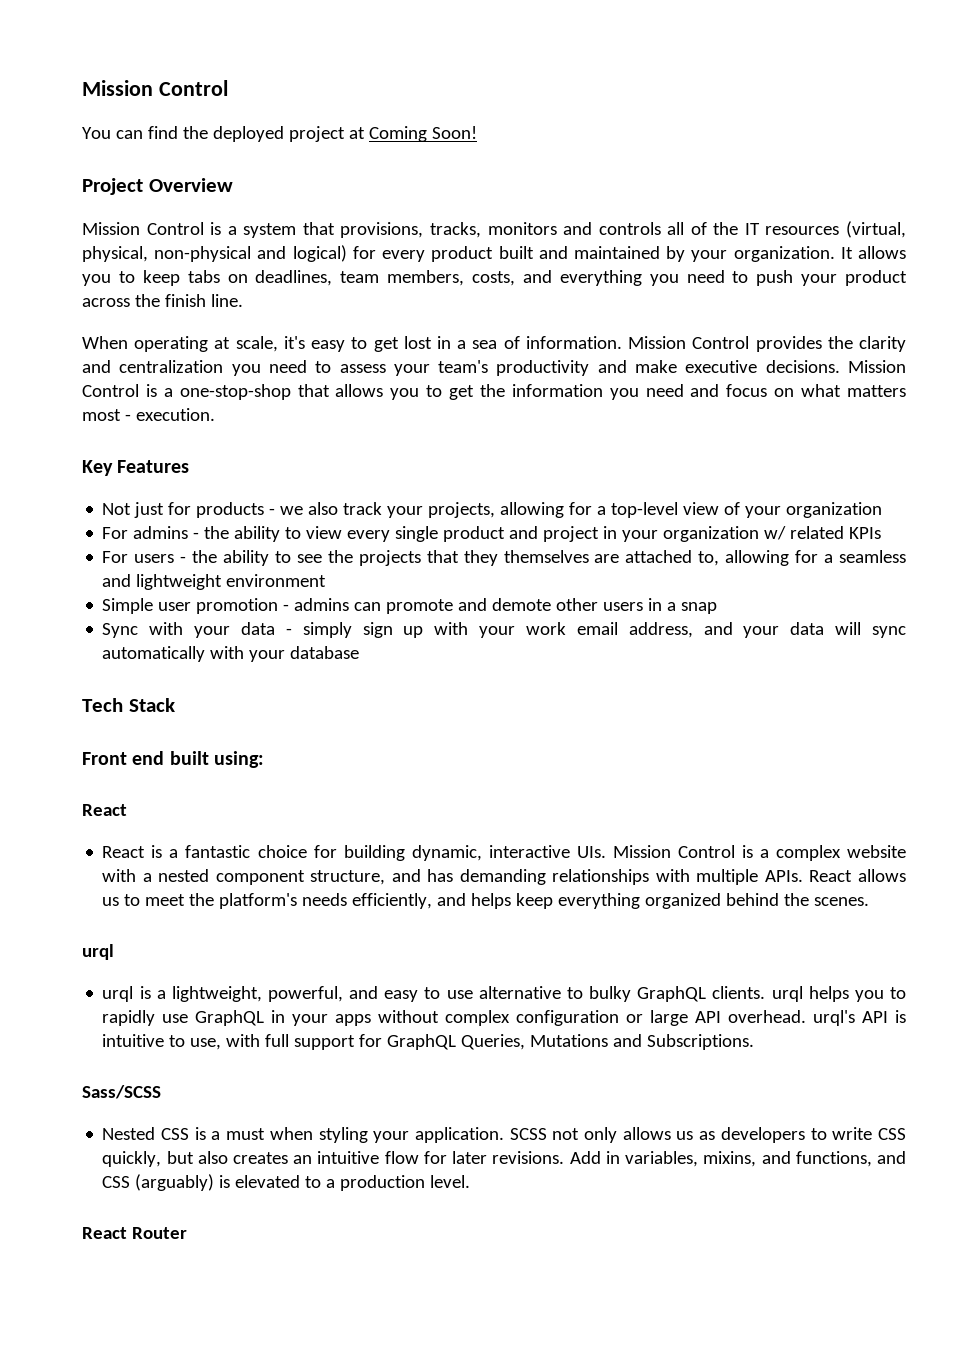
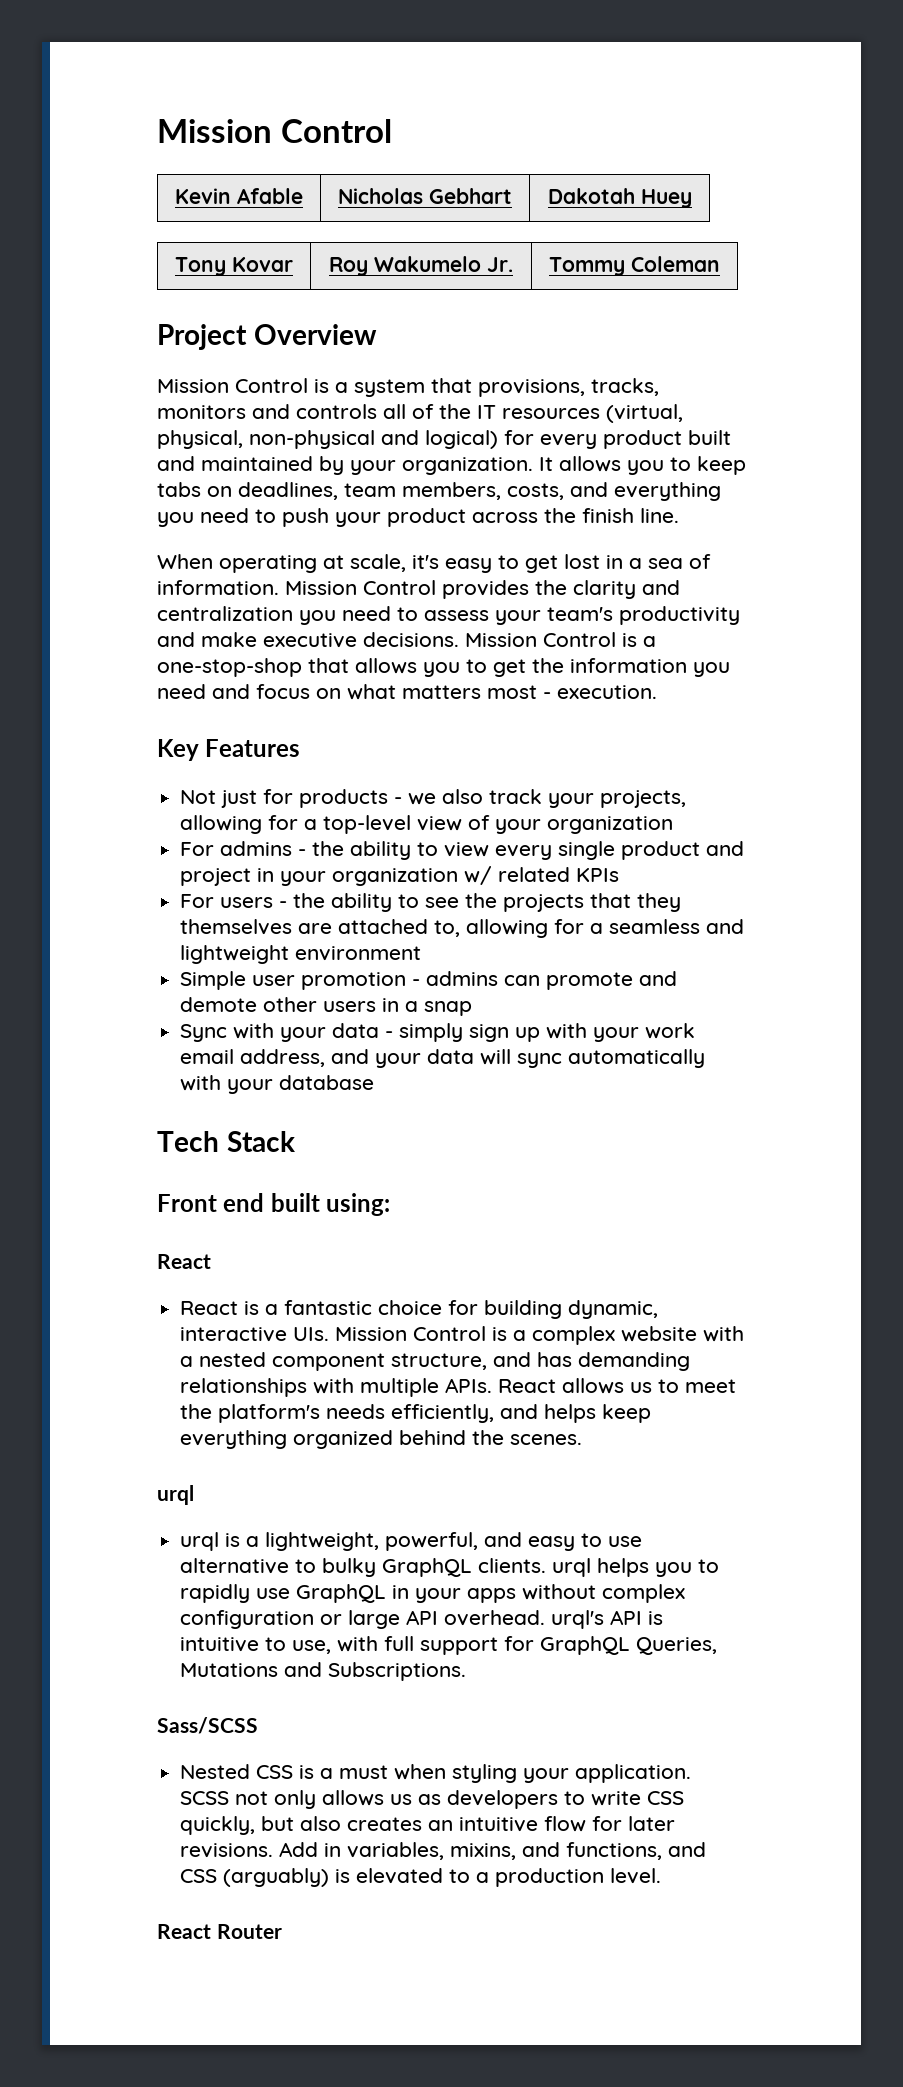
[82,80,228,96] [82,126,477,142] Mission Control // You can find the deployed project at Coming Soon! -> [157,119,392,143] [175,188,303,204] [338,188,512,204] [547,188,692,208] [175,257,293,276] [329,256,513,276] [549,256,720,276] Mission Control // Kevin Afable | Nicholas Gebhart | Dakotah Huey // Tony Kovar | Roy Wakumelo Jr. | Tommy Coleman

